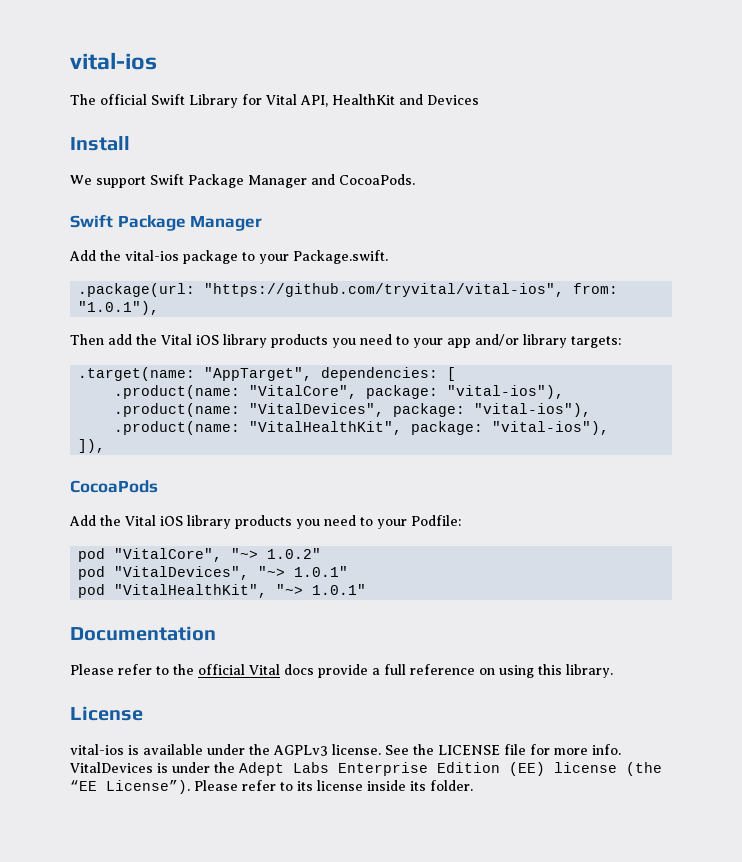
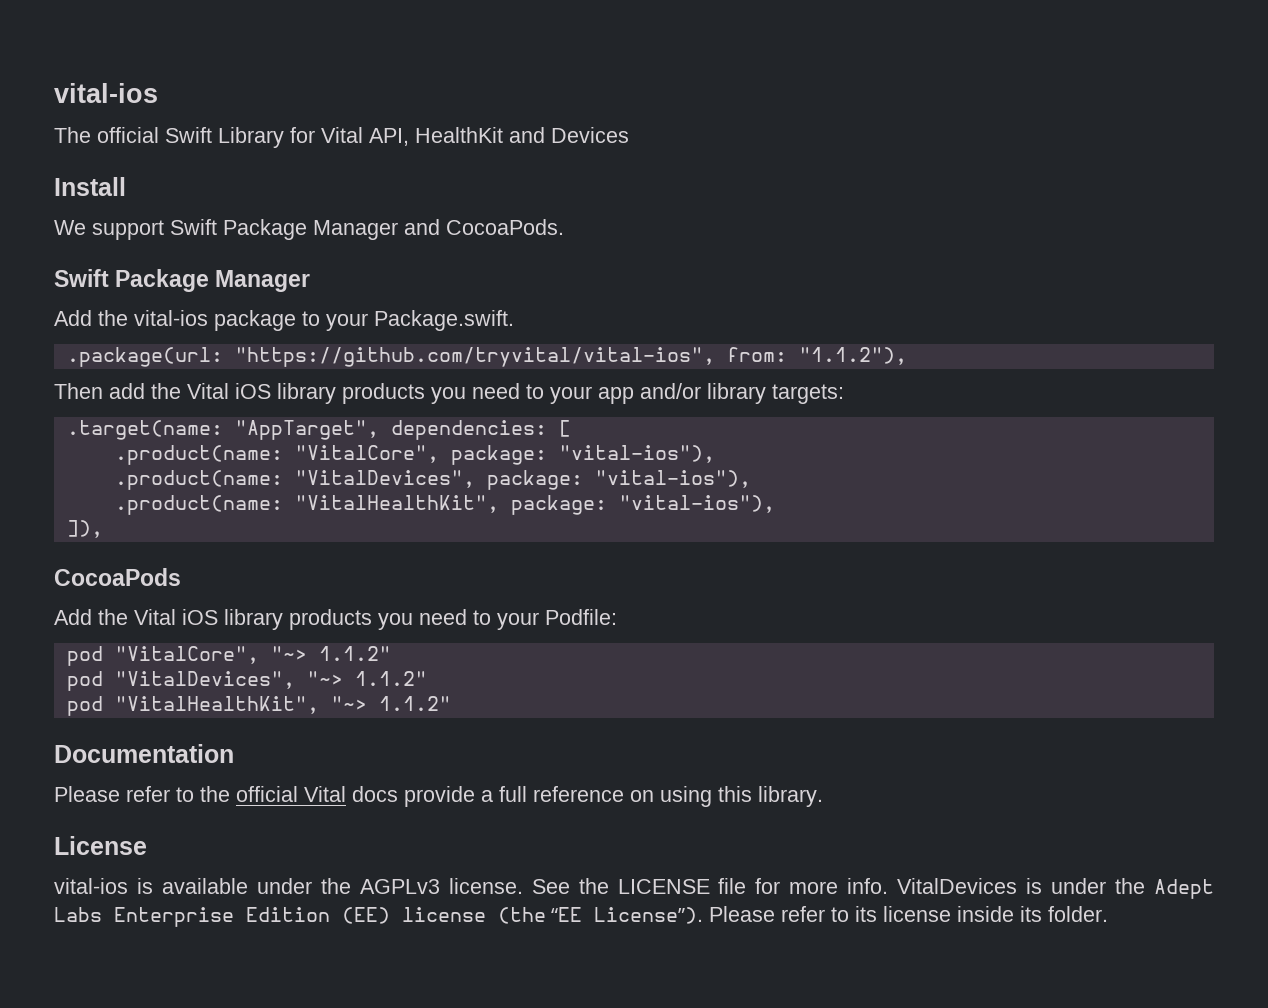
[78,301,160,315] "1.0.1"), -> [798,347,907,365] "1.1.2"),
[267,548,322,559] 1.0.2" -> [318,646,391,661] 1.1.2"
[294,566,349,577] 1.0.1" -> [354,671,427,686] 1.1.2"
[312,584,367,595] 1.0.1" -> [378,696,451,711] 1.1.2"

